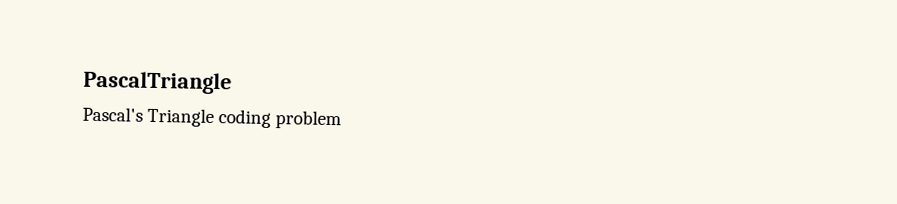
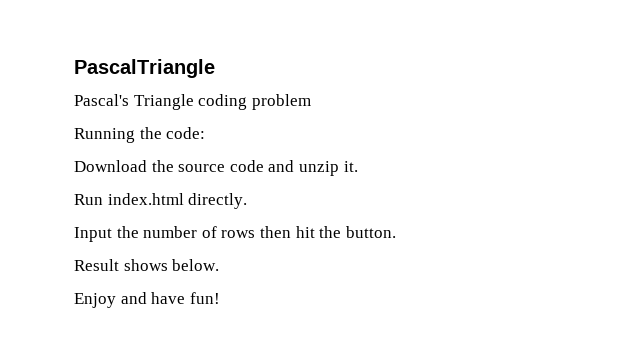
(343, 120) none -> [74,127,206,143] [74,160,358,176] [74,193,248,209] [74,226,396,242] [74,259,220,271] [74,292,220,308] // Running the code: // Download the source code and unzip it. // Run index.html directly. // Input the number of rows then hit the button. // Result shows below. // Enjoy and have fun!

